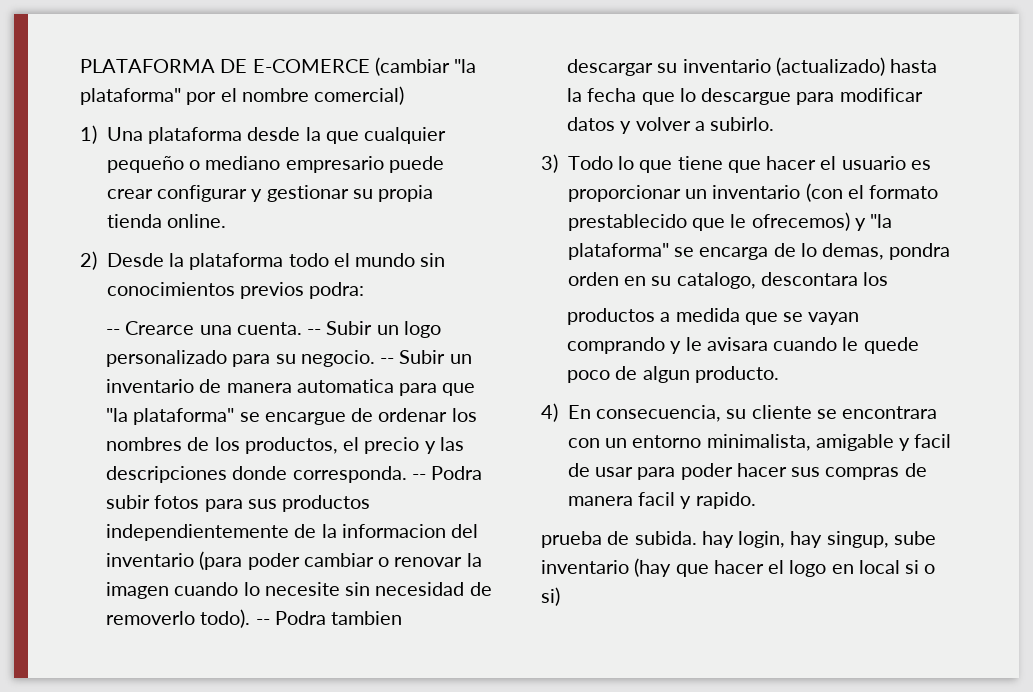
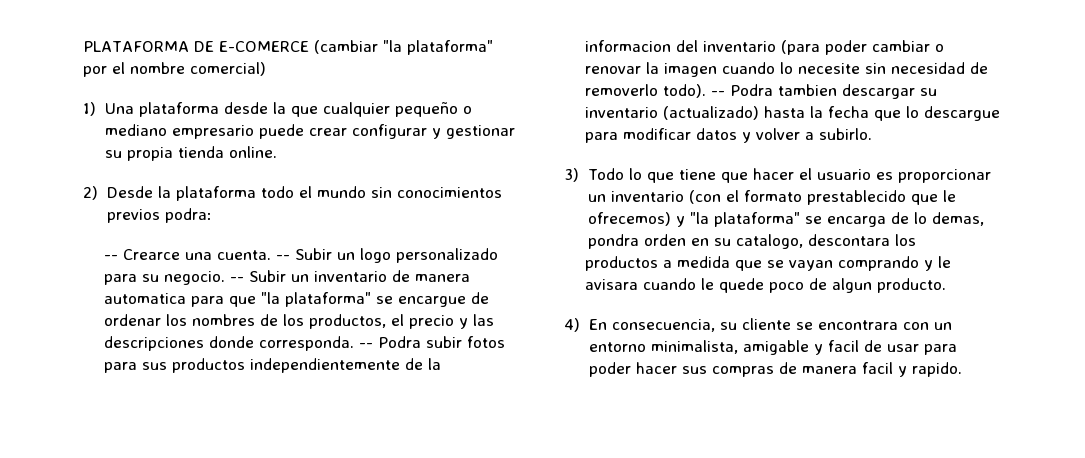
[541,531,936,548] [541,558,936,577] [541,587,560,606] // prueba de subida. hay login, hay singup, sube inventario (hay que hacer el logo en local si o si) -> (962, 369) none

